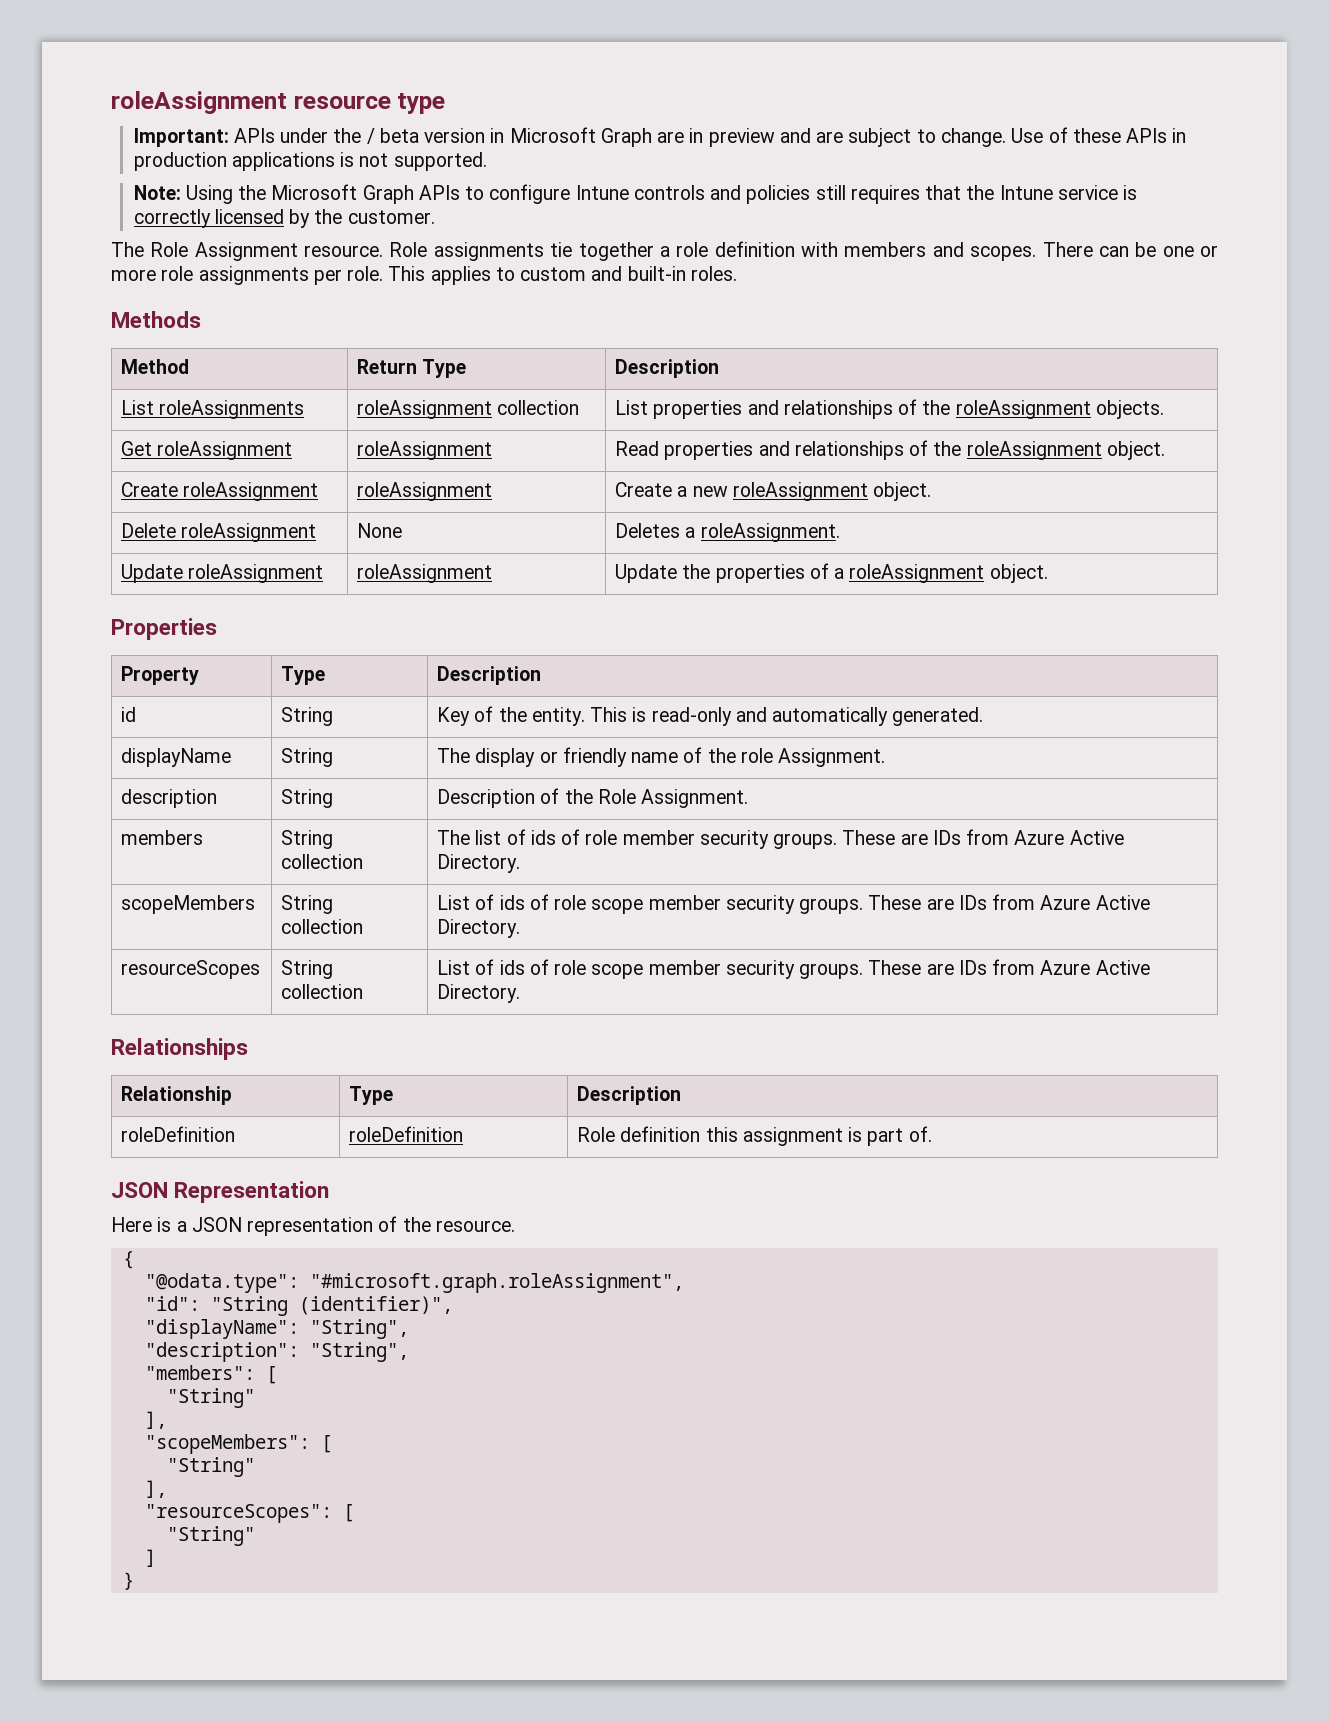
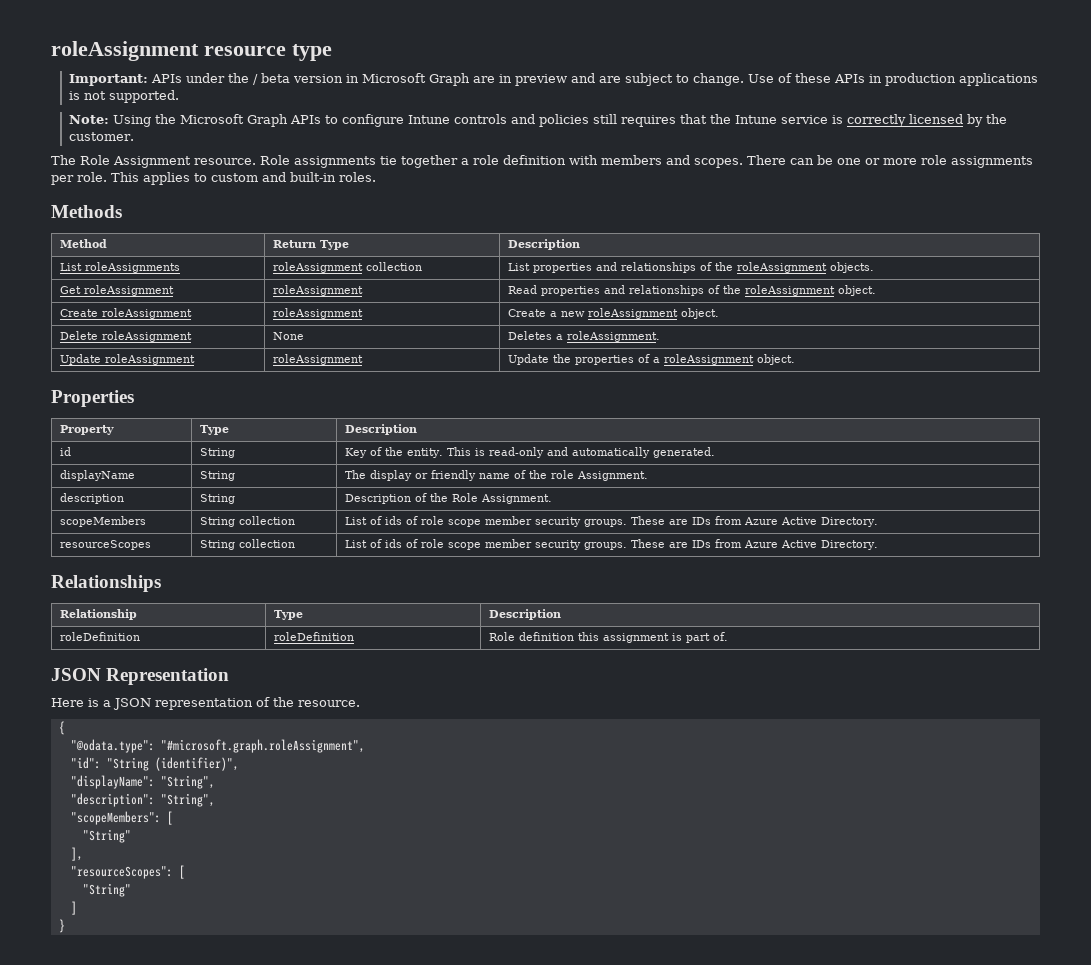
[121,830,204,845] [281,830,334,849] [281,854,364,869] [437,829,1124,849] [437,854,521,873] // members | String collection | The list of ids of role member security groups. These are IDs from Azure Active Directory. -> (552, 499) none
[144,1365,277,1384] [166,1388,255,1408] [144,1411,167,1429] // "members": [ // "String" // ], -> (215, 800) none

